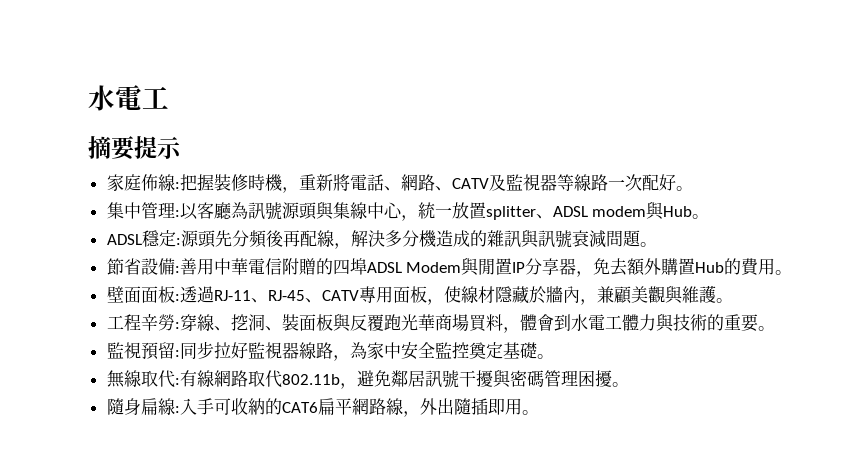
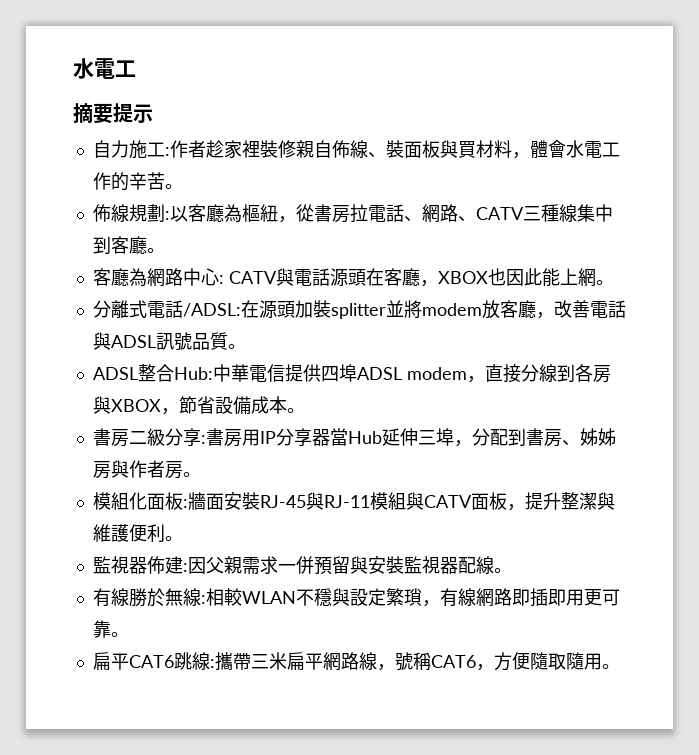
[106,174,693,193] [106,202,710,221] [106,230,657,249] [106,258,793,277] [106,286,141,303] 家庭佈線:把握裝修時機，重新將電話、網路、CATV及監視器等線路一次配好。 // 集中管理:以客廳為訊號源頭與集線中心，統一放置splitter、ADSL modem與Hub。 // ADSL穩定:源頭先分頻後再配線，解決多分機造成的雜訊與訊號衰減問題。 // 節省設備:善用中華電信附贈的四埠ADSL Modem與閒置IP分享器，免去額外購置Hub的費用。 // 壁面 -> [92,140,620,159] [92,172,183,191] [92,204,613,223] [92,236,165,254] [92,268,614,287] [92,300,626,319] [92,332,246,351] [92,364,611,383] [92,396,305,415] [92,428,616,447] [92,460,201,479] [92,492,147,510] 自力施工:作者趁家裡裝修親自佈線、裝面板與買材料，體會水電工作的辛苦。 // 佈線規劃:以客廳為樞紐，從書房拉電話、網路、CATV三種線集中到客廳。 // 客廳為網路中心: CATV與電話源頭在客廳，XBOX也因此能上網。 // 分離式電話/ADSL:在源頭加裝splitter並將modem放客廳，改善電話與ADSL訊號品質。 // ADSL整合Hub:中華電信提供四埠ADSL modem，直接分線到各房與XBOX，節省設備成本。 // 書房二級分享:書房用IP分享器當Hub延伸三埠，分配到書房、姊姊房與作者房。 // 模組化
[179,285,733,305] [106,313,775,333] [106,341,554,361] [106,370,629,389] [106,398,505,417] 透過RJ-11、RJ-45、CATV專用面板，使線材隱藏於牆內，兼顧美觀與維護。 // 工程辛勞:穿線、挖洞、裝面板與反覆跑光華商場買料，體會到水電工體力與技術的重要。 // 監視預留:同步拉好監視器線路，為家中安全監控奠定基礎。 // 無線取代:有線網路取代802.11b，避免鄰居訊號干擾與密碼管理困擾。 // 隨身扁線:入手可收納的CAT6扁平網路線，外出隨插即 -> [187,492,615,511] [92,524,183,542] [92,556,512,575] [92,588,620,607] [92,620,129,638] [92,652,584,671] 牆面安裝RJ-45與RJ-11模組與CATV面板，提升整潔與維護便利。 // 監視器佈建:因父親需求一併預留與安裝監視器配線。 // 有線勝於無線:相較WLAN不穩與設定繁瑣，有線網路即插即用更可靠。 // 扁平CAT6跳線:攜帶三米扁平網路線，號稱CAT6，方便隨取隨

